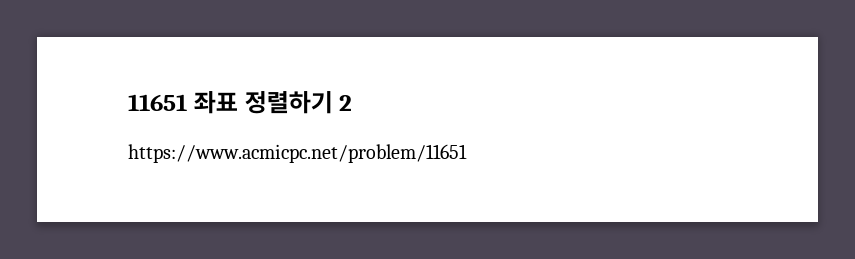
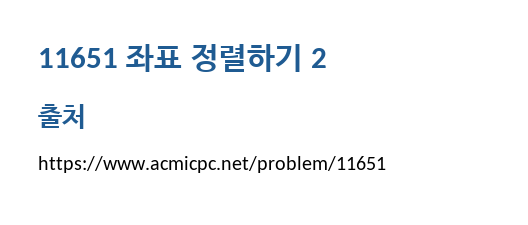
(353, 103) none -> [38,104,86,129] // 출처

